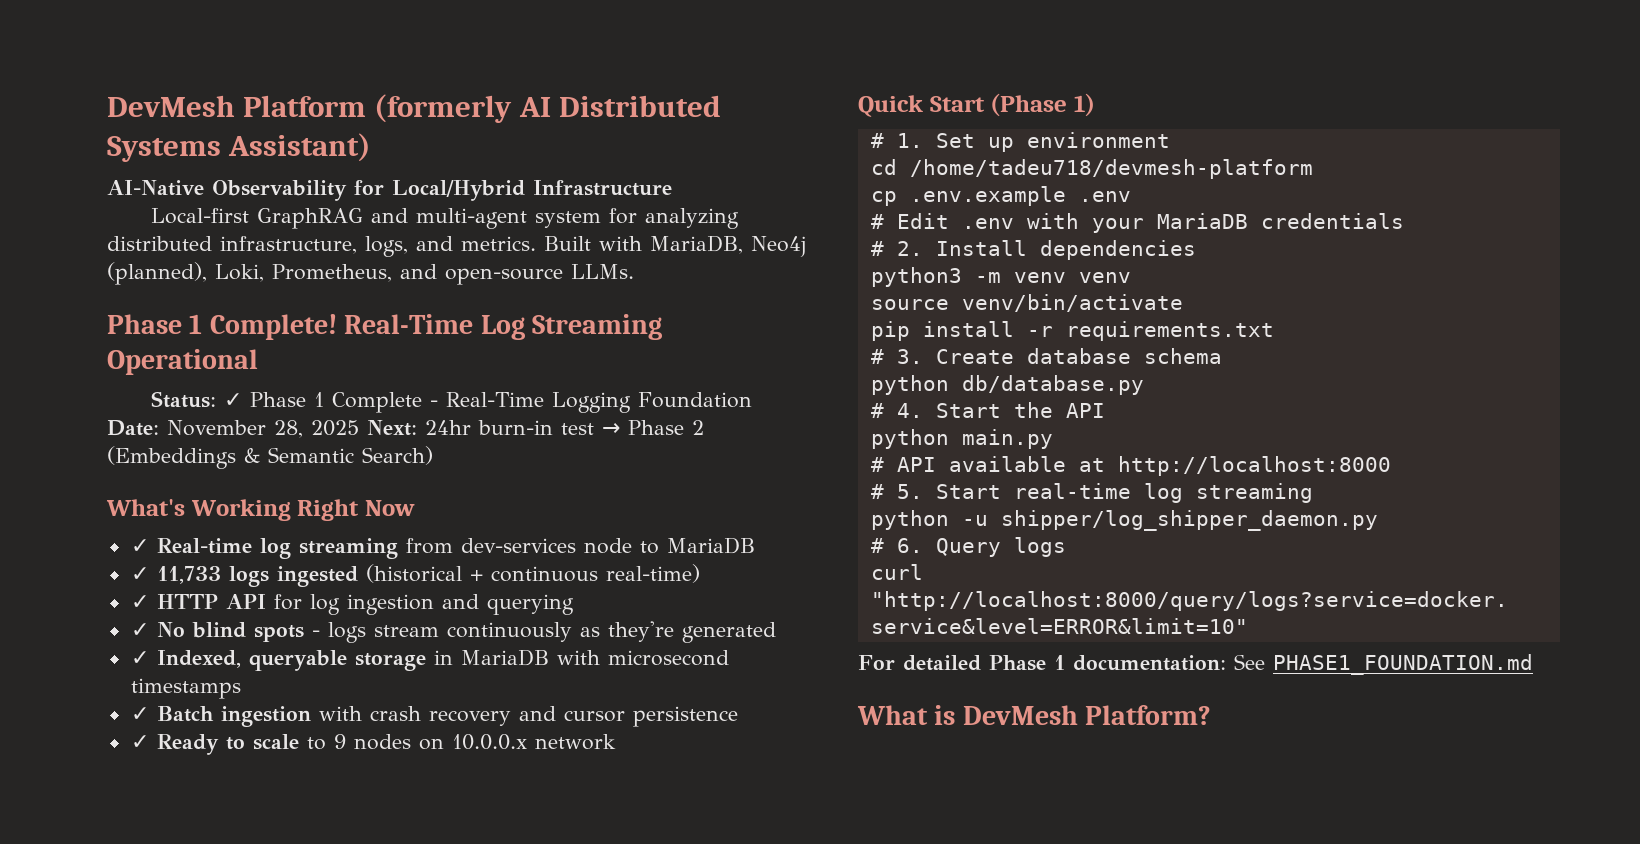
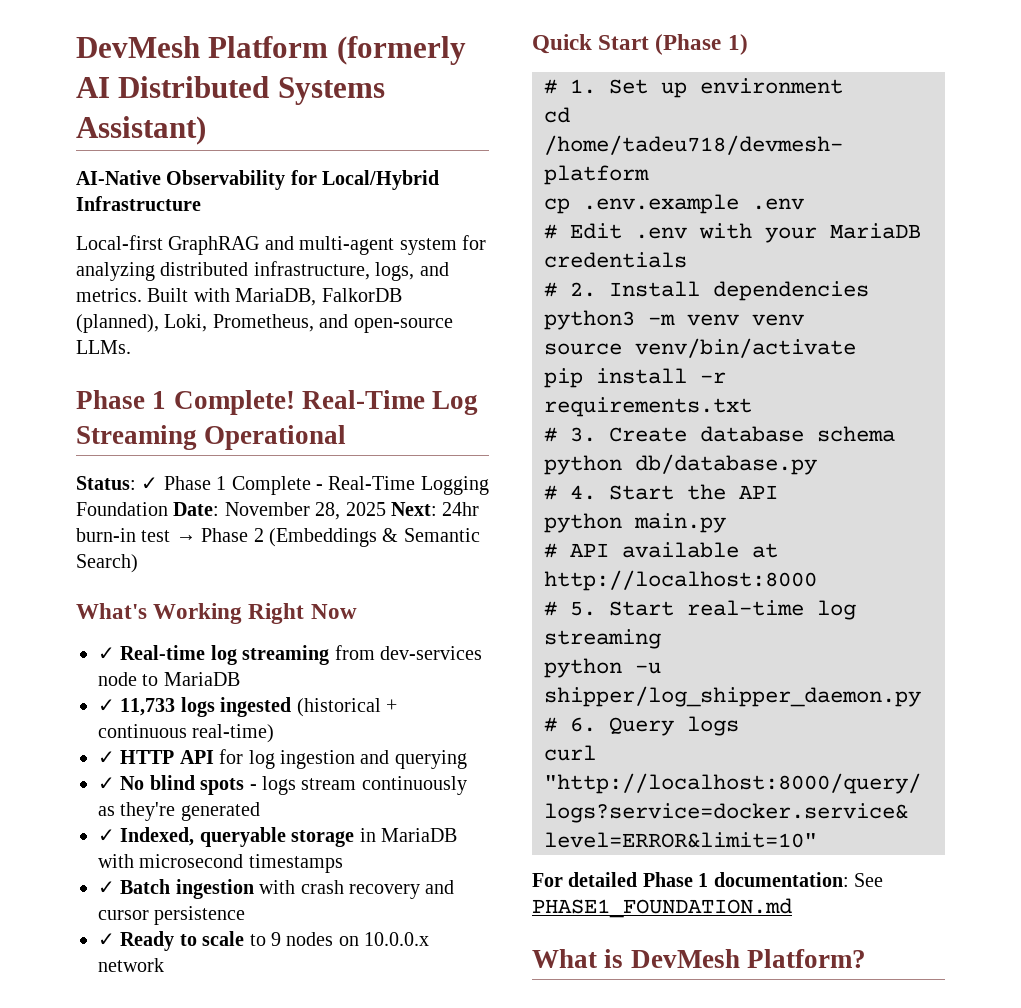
[751,236,806,257] Neo4j -> [321,288,402,302] FalkorDB

